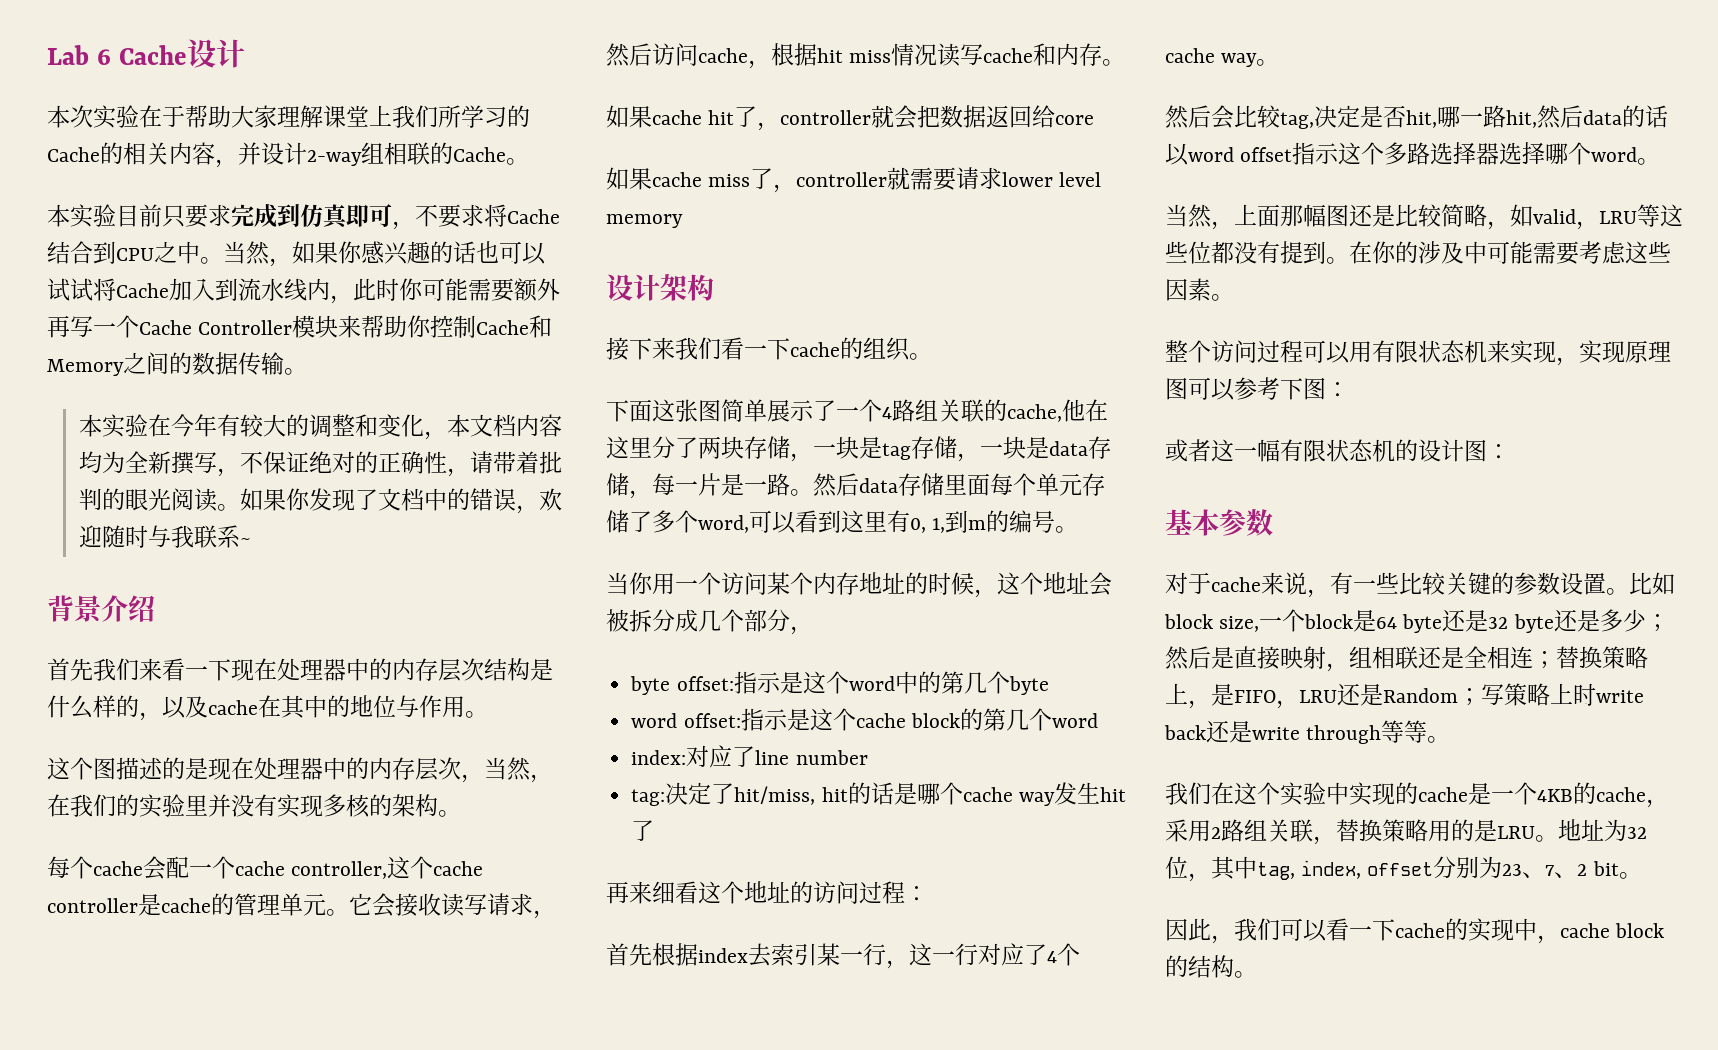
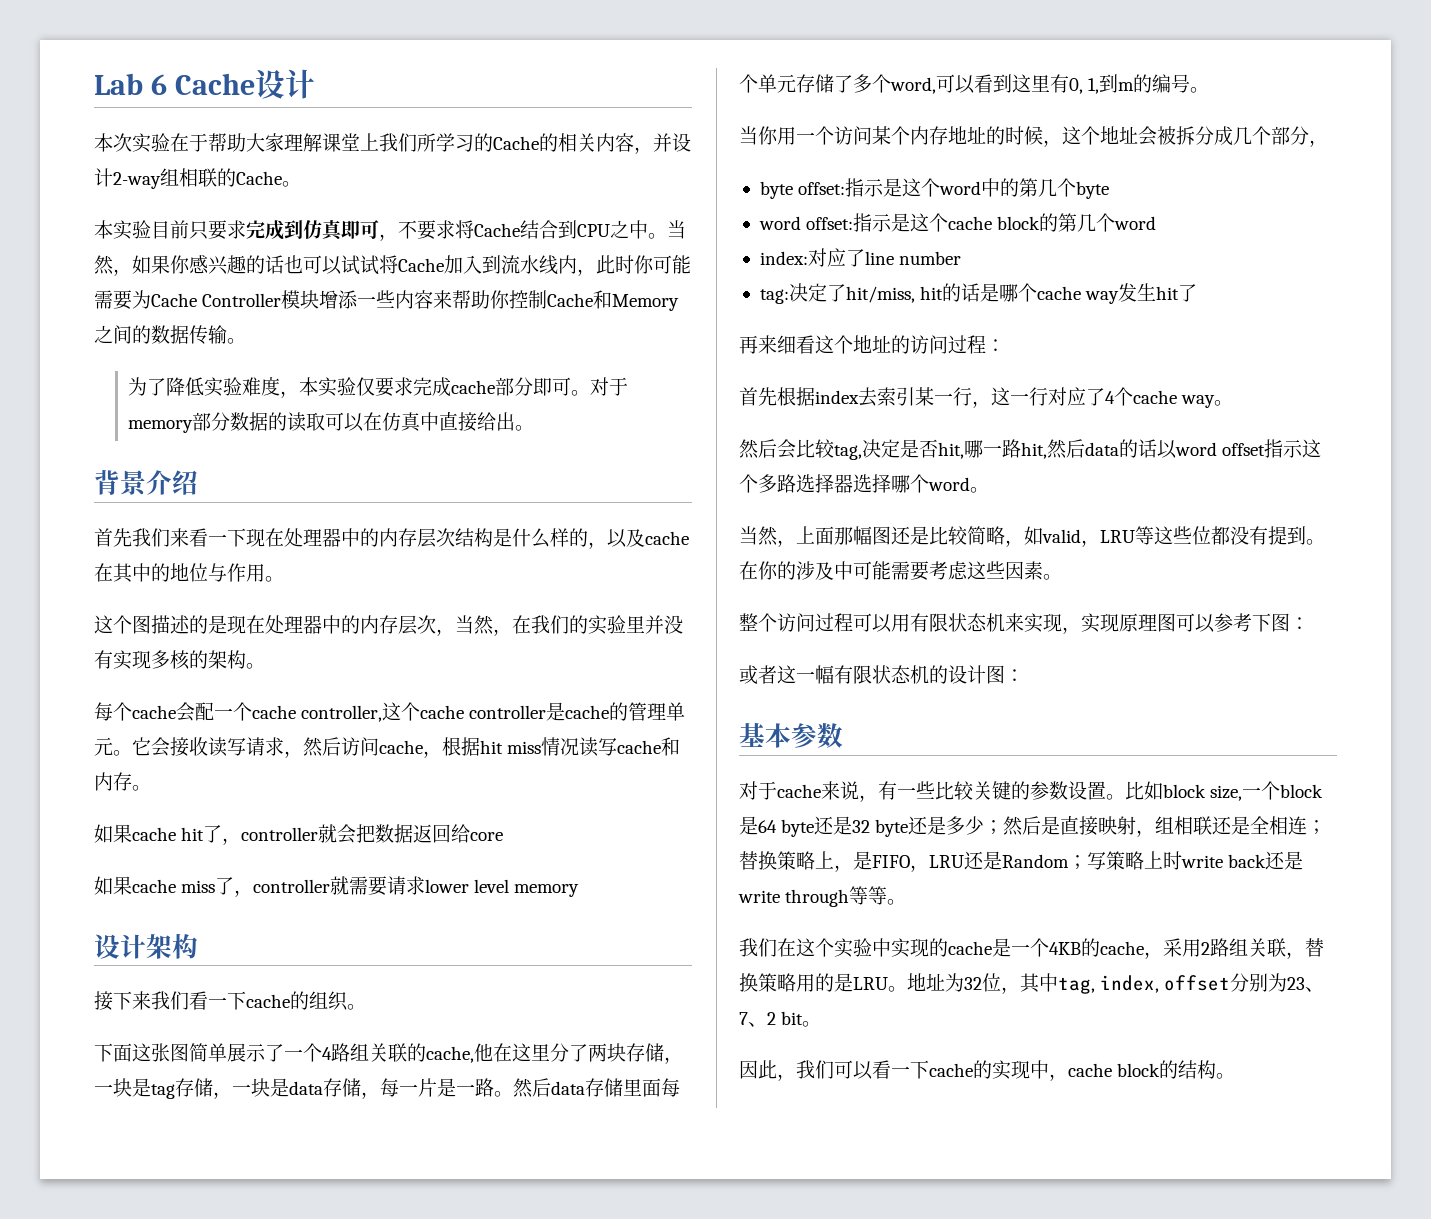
[514,278,560,302] [47,315,339,338] 额外再写一个Cache Controller模块 -> [132,290,434,309] 为Cache Controller模块增添一些内容
[78,414,562,440] [78,451,562,477] [78,488,562,514] [78,525,251,548] 本实验在今年有较大的调整和变化，本文档内容均为全新撰写，不保证绝对的正确性，请带着批判的眼光阅读。如果你发现了文档中的错误，欢迎随时与我联系~ -> [128,377,629,398] [128,412,535,433] 为了降低实验难度，本实验仅要求完成cache部分即可。对于memory部分数据的读取可以在仿真中直接给出。

